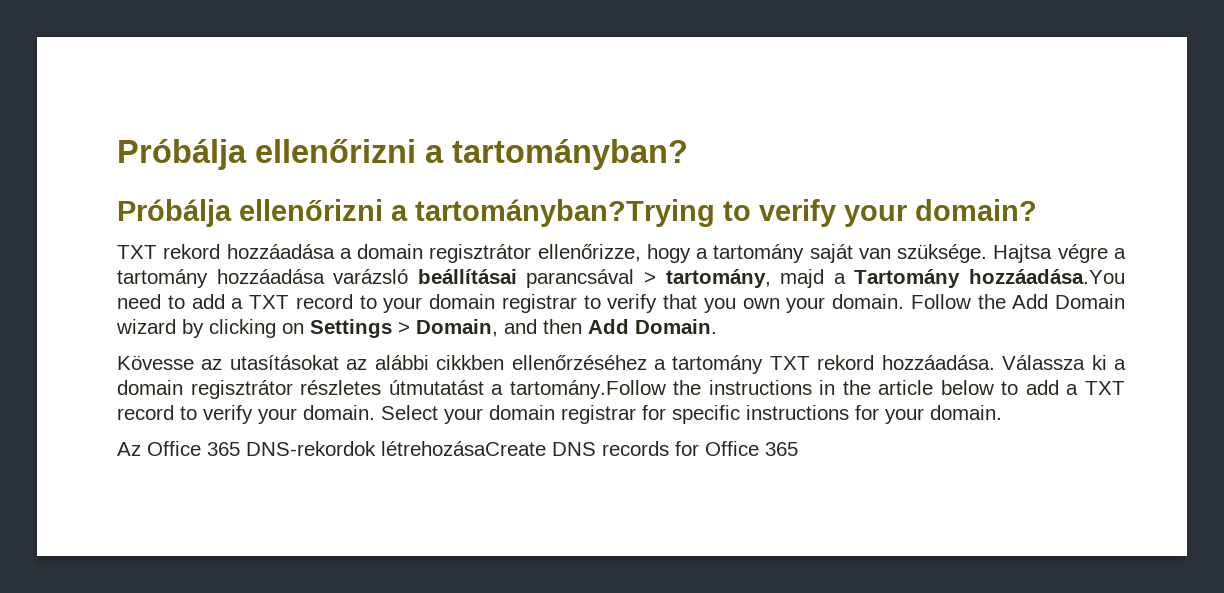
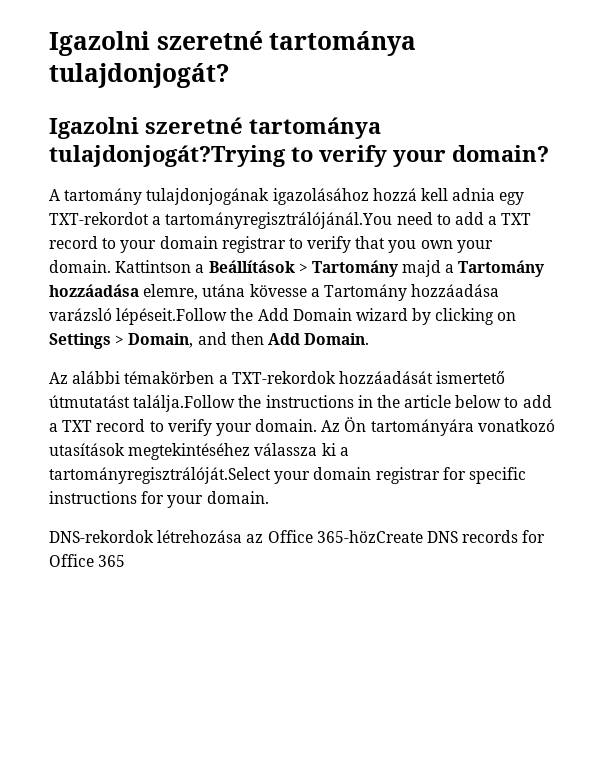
[117,139,688,170] [117,199,1037,227] [117,244,1126,263] [117,269,1126,288] Próbálja ellenőrizni a tartományban? // Próbálja ellenőrizni a tartományban?Trying to verify your domain? // TXT rekord hozzáadása a domain regisztrátor ellenőrizze, hogy a tartomány saját van szüksége. Hajtsa végre a tartomány hozzáadása varázsló beállításai parancsával > tartomány, majd a Tartomány hozzáadása.You -> [49,31,417,56] [49,63,229,88] [49,117,381,139] [49,145,549,167] [49,188,525,205] [49,212,393,229] Igazolni szeretné tartománya tulajdonjogát? // Igazolni szeretné tartománya tulajdonjogát?Trying to verify your domain? // A tartomány tulajdonjogának igazolásához hozzá kell adnia egy TXT-rekordot a tartományregisztrálójánál.You
[910,294,971,309] Follow -> [115,260,545,277] [49,284,500,301] [49,308,228,325] Kattintson a Beállítások > Tartomány majd a Tartomány hozzáadása elemre, utána kövesse a Tartomány hozzáadása varázsló lépéseit.Follow
[117,355,1127,374] [117,380,666,399] Kövesse az utasításokat az alábbi cikkben ellenőrzéséhez a tartomány TXT rekord hozzáadása. Válassza ki a domain regisztrátor részletes útmutatást a tartomány.Follow -> [49,371,506,384] [49,395,236,412] Az alábbi témakörben a TXT-rekordok hozzáadását ismertető útmutatást találja.Follow
[381,405,438,420] Select -> [321,417,555,436] [49,443,349,460] [49,467,271,484] Az Ön tartományára vonatkozó utasítások megtekintéséhez válassza ki a tartományregisztrálóját.Select
[117,441,546,456] Az Office 365 DNS-rekordok létrehozásaCreate -> [49,530,423,543] DNS-rekordok létrehozása az Office 365-hözCreate

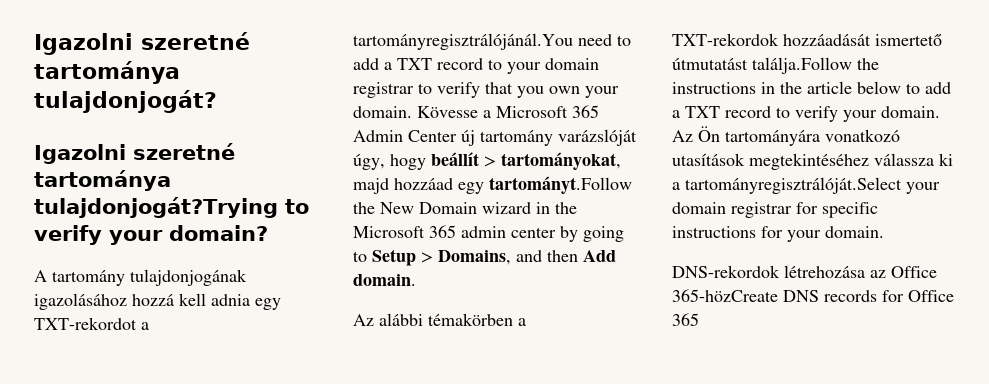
[115,260,545,277] [49,284,500,301] [49,308,517,325] [49,333,194,349] Kattintson a Beállítások > Tartomány majd a Tartomány hozzáadása elemre, utána kövesse a Tartomány hozzáadása varázsló lépéseit.Follow the Add Domain wizard by clicking on Settings > Domain, -> [417,105,599,118] [353,129,637,146] [353,152,621,170] [353,176,632,194] [353,202,577,214] [353,225,624,242] [353,249,511,266] Kövesse a Microsoft 365 Admin Center új tartomány varázslóját úgy, hogy beállít > tartományokat, majd hozzáad egy tartományt.Follow the New Domain wizard in the Microsoft 365 admin center by going to Setup > Domains,
[304,333,370,345] Domain. -> [353,274,416,286] domain.

